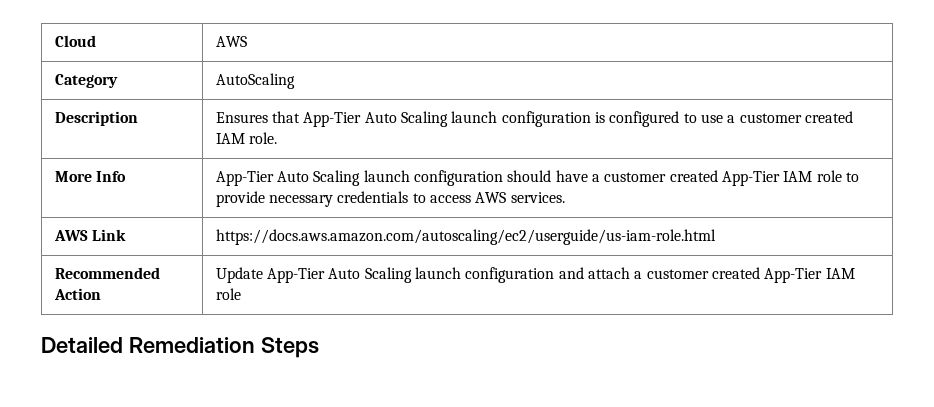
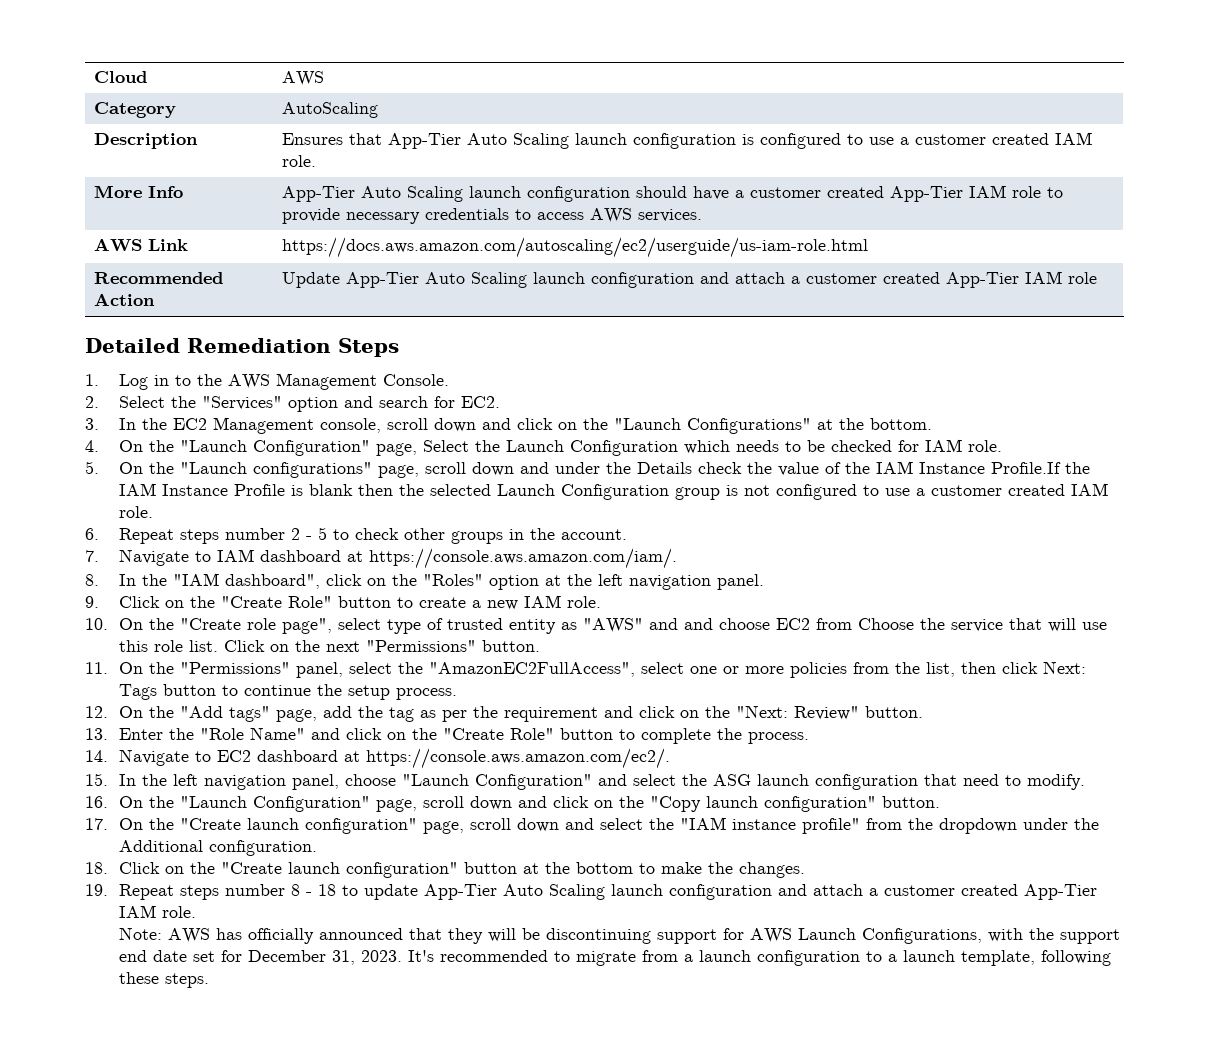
(319, 347) none -> [85,373,450,390] [85,396,501,412] [85,417,933,434] [85,439,1003,456] [85,461,1091,478] [119,483,1109,500] [119,506,154,518] [85,527,628,544] [85,548,678,569] [85,573,765,590] [85,595,602,610] [85,618,1108,634] [119,640,541,652] [85,661,1087,678] [119,684,458,700] [85,705,924,722] [85,727,810,744] [85,748,671,769] [85,773,1086,790] [85,796,941,812] [85,817,1100,834] [119,840,318,856] [85,862,806,878] [85,884,1098,900] [119,905,197,918] [119,927,1121,944] [119,950,1112,966] [119,972,210,988] // 1. Log in to the AWS Management Console. // 2. Select the "Services" option and search for EC2. // 3. In the EC2 Management console, scroll down and click on the "Launch Configurations" at the bottom. // 4. On the "Launch Configuration" page, Select the Launch Configuration which needs to be checked for IAM role. // 5. On the "Launch configurations" page, scroll down and under the Details check the value of the IAM Instance Profile.If the IAM Instance Profile is blank then the selected Launch Configuration group is not configured to use a customer created IAM role. // 6. Repeat steps number 2 - 5 to check other groups in the account. // 7. Navigate to IAM dashboard at https://console.aws.amazon.com/iam/. // 8. In the "IAM dashboard", click on the "Roles" option at the left navigation panel. // 9. Click on the "Create Role" button to create a new IAM role. // 10. On the "Create role page", select type of trusted entity as "AWS" and and choose EC2 from Choose the service that will use this role list. Click on the next "Permissions" button. // 11. On the "Permissions" panel, select the "AmazonEC2FullAccess", select one or more policies from the list, then click Next: Tags button to continue the setup process. // 12. On the "Add tags" page, add the tag as per the requirement and click on the "Next: Review" button. // 13. Enter the "Role Name" and click on the "Create Role" button to complete the process. // 14. Navigate to EC2 dashboard at https://console.aws.amazon.com/ec2/. // 15. In the left navigation panel, choose "Launch Configuration" and select the ASG launch configuration that need to modify. // 16. On the "Launch Configuration" page, scroll down and click on the "Copy launch configuration" button. // 17. On the "Create launch configuration" page, scroll down and select the "IAM instance profile" from the dropdown under the Additional configuration. // 18. Click on the "Create launch configuration" button at the bottom to make the changes. // 19. Repeat steps number 8 - 18 to update App-Tier Auto Scaling launch configuration and attach a customer created App-Tier IAM role. // Note: AWS has officially announced that they will be discontinuing support for AWS Launch Configurations, with the support end date set for December 31, 2023. It's recommended to migrate from a launch configuration to a launch template, following these steps.

